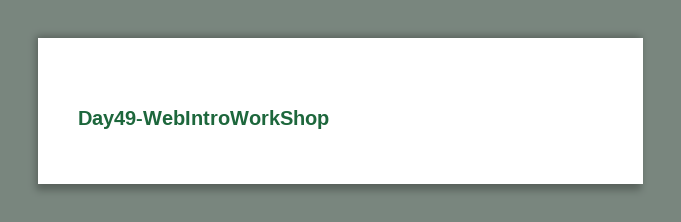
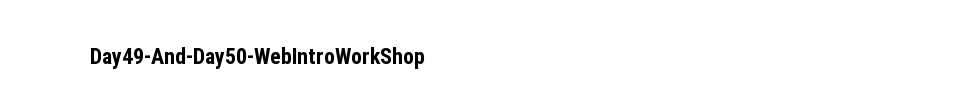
[78,110,329,129] Day49-WebIntroWorkShop -> [90,47,425,69] Day49-And-Day50-WebIntroWorkShop

